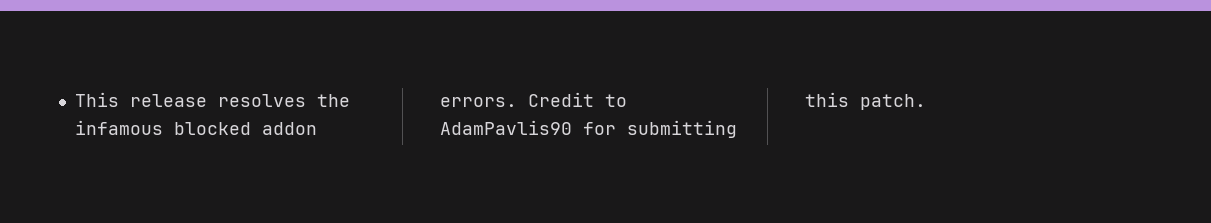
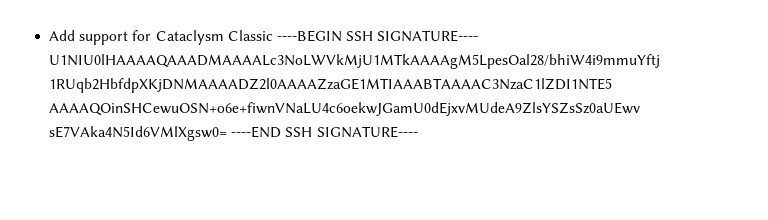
[74,92,350,107] [74,120,317,135] [439,92,627,107] [439,120,737,138] [804,92,926,110] This release resolves the infamous blocked addon errors. Credit to AdamPavlis90 for submitting this patch. -> [49,30,479,45] [49,54,661,69] [49,78,613,93] [49,102,641,116] [49,126,418,141] Add support for Cataclysm Classic ----BEGIN SSH SIGNATURE---- U1NIU0lHAAAAQAAADMAAAALc3NoLWVkMjU1MTkAAAAgM5LpesOal28/bhiW4i9mmuYftj 1RUqb2HbfdpXKjDNMAAAADZ2l0AAAAZzaGE1MTIAAABTAAAAC3NzaC1lZDI1NTE5 AAAAQOinSHCewuOSN+o6e+fiwnVNaLU4c6oekwJGamU0dEjxvMUdeA9ZlsYSZsSz0aUEwv sE7VAka4N5Id6VMlXgsw0= ----END SSH SIGNATURE----

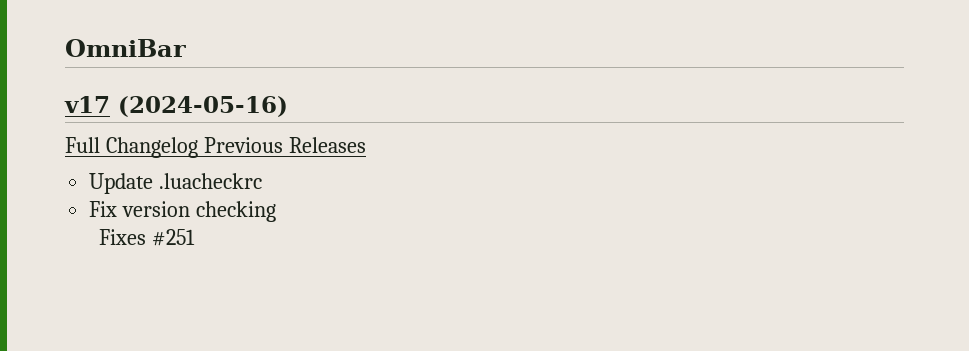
[49,30,479,45] [49,54,661,69] [49,78,613,93] [49,102,641,116] [49,126,418,141] Add support for Cataclysm Classic ----BEGIN SSH SIGNATURE---- U1NIU0lHAAAAQAAADMAAAALc3NoLWVkMjU1MTkAAAAgM5LpesOal28/bhiW4i9mmuYftj 1RUqb2HbfdpXKjDNMAAAADZ2l0AAAAZzaGE1MTIAAABTAAAAC3NzaC1lZDI1NTE5 AAAAQOinSHCewuOSN+o6e+fiwnVNaLU4c6oekwJGamU0dEjxvMUdeA9ZlsYSZsSz0aUEwv sE7VAka4N5Id6VMlXgsw0= ----END SSH SIGNATURE---- -> [65,39,186,57] [64,96,288,117] [65,137,366,158] [89,173,263,194] [89,201,277,222] [98,229,195,246] OmniBar // v17 (2024-05-16) // Full Changelog Previous Releases // Update .luacheckrc // Fix version checking // Fixes #251

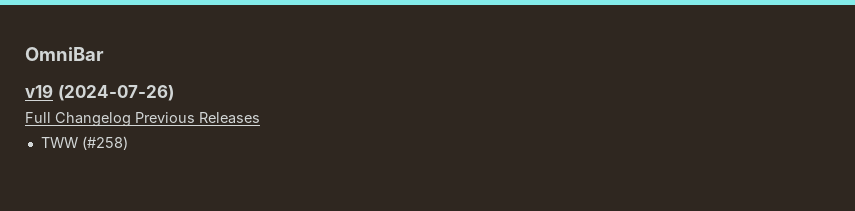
[64,96,288,117] v17 (2024-05-16) -> [25,84,174,101] v19 (2024-07-26)
[89,173,263,194] [89,201,277,222] [98,229,195,246] Update .luacheckrc // Fix version checking // Fixes #251 -> [40,136,128,150] TWW (#258)

